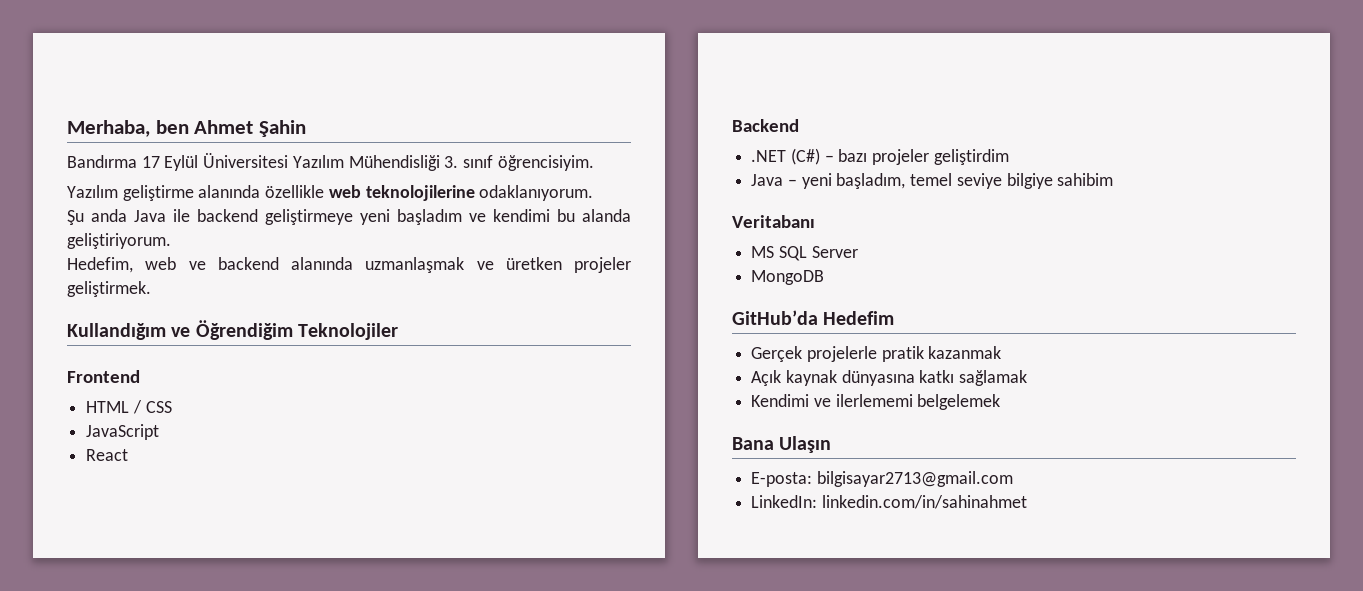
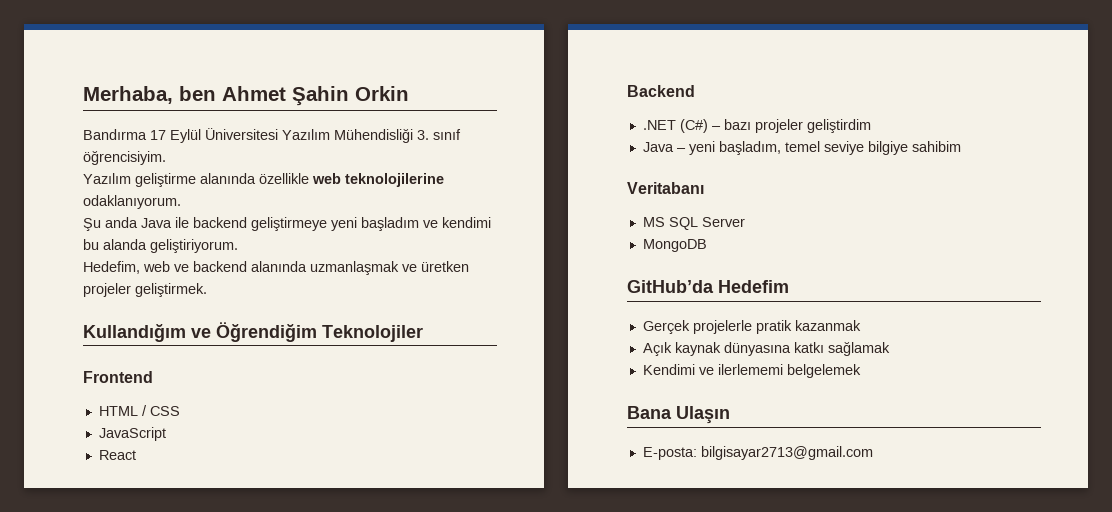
(306, 128) none -> [355,86,409,101] Orkin
[751,495,1027,509] // LinkedIn: linkedin.com/in/sahinahmet -> (873, 453) none

